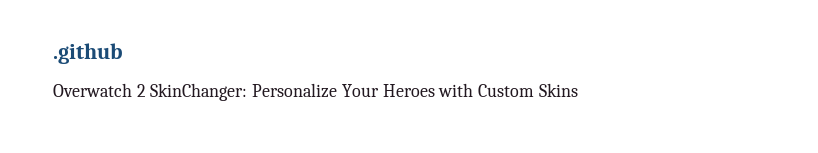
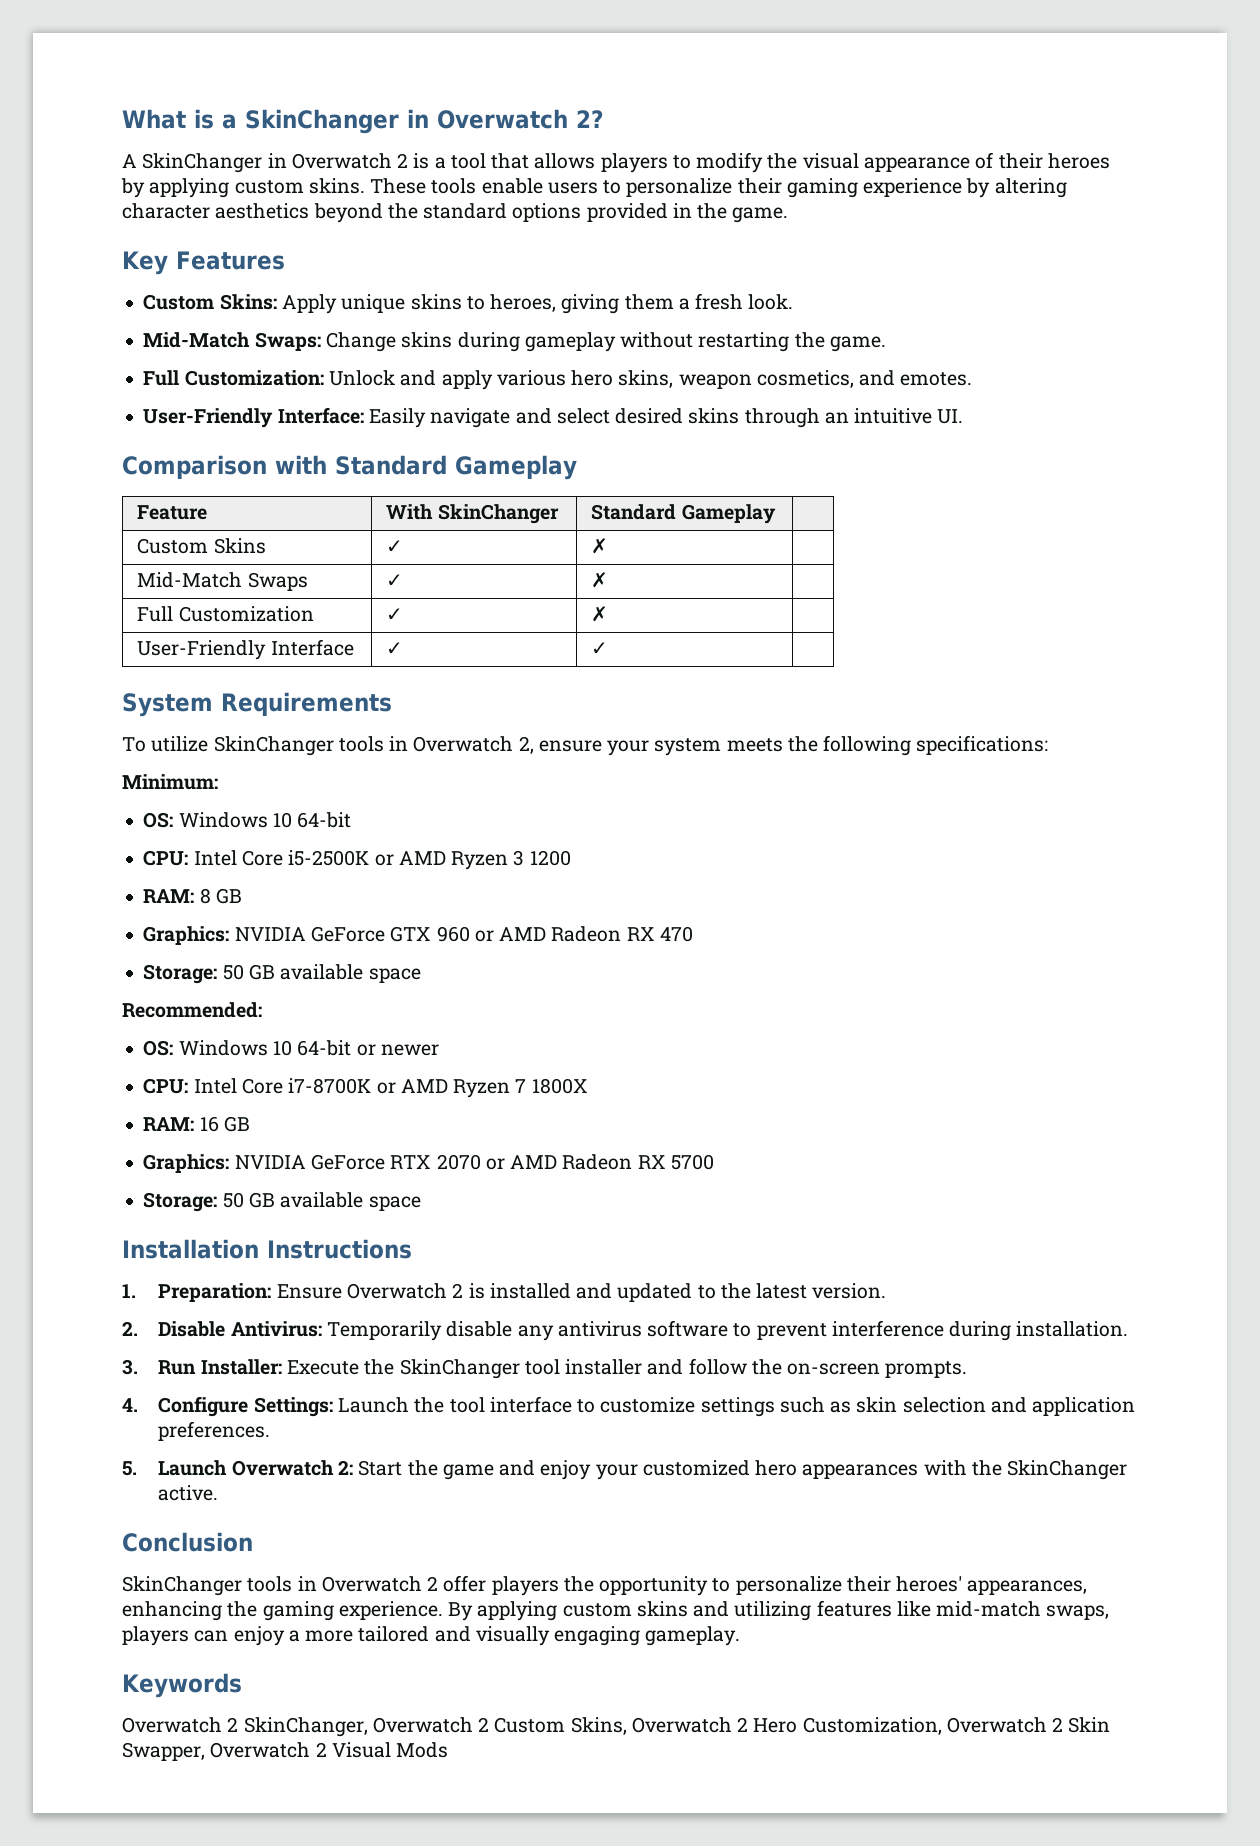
[53,43,123,64] [53,83,578,101] .github // Overwatch 2 SkinChanger: Personalize Your Heroes with Custom Skins -> [122,109,604,134] [122,152,1110,173] [121,178,1067,198] [122,203,789,223] [122,251,285,275] [143,293,794,314] [143,332,886,352] [143,370,973,390] [143,407,964,428] [122,455,577,480] [137,505,208,520] [386,504,559,524] [591,504,776,524] [137,538,266,554] [386,540,404,553] [591,538,609,554] [137,572,308,591] [386,574,404,587] [591,572,609,588] [137,606,314,622] [386,608,404,621] [591,606,609,622] [137,639,354,660] [386,642,404,655] [591,642,609,655] [122,692,392,717] [122,735,1049,756] [122,774,218,790] [143,812,352,828] [143,850,571,870] [143,888,242,904] [143,926,693,945] [143,964,421,984] [122,1002,262,1018] [143,1040,439,1056] [143,1078,588,1098] [143,1116,250,1132] [143,1154,714,1173] [143,1192,421,1212] [122,1239,412,1259] [122,1283,887,1302] [122,1320,1129,1341] [122,1358,968,1379] [122,1396,1136,1417] [158,1421,271,1441] [122,1460,1128,1480] [158,1485,219,1501] [122,1532,253,1552] [122,1575,1088,1596] [122,1600,1110,1621] [122,1626,741,1646] [122,1673,242,1698] [122,1717,1111,1737] [122,1742,449,1761] What is a SkinChanger in Overwatch 2? // A SkinChanger in Overwatch 2 is a tool that allows players to modify the visual appearance of their heroes by applying custom skins. These tools enable users to personalize their gaming experience by altering character aesthetics beyond the standard options provided in the game. // Key Features // Custom Skins: Apply unique skins to heroes, giving them a fresh look. // Mid-Match Swaps: Change skins during gameplay without restarting the game. // Full Customization: Unlock and apply various hero skins, weapon cosmetics, and emotes. // User-Friendly Interface: Easily navigate and select desired skins through an intuitive UI. // Comparison with Standard Gameplay // Feature | With SkinChanger | Standard Gameplay | // Custom Skins | ✓ | ✗ | // Mid-Match Swaps | ✓ | ✗ | // Full Customization | ✓ | ✗ | // User-Friendly Interface | ✓ | ✓ | // System Requirements // To utilize SkinChanger tools in Overwatch 2, ensure your system meets the following specifications: // Minimum: // OS: Windows 10 64-bit // CPU: Intel Core i5-2500K or AMD Ryzen 3 1200 // RAM: 8 GB // Graphics: NVIDIA GeForce GTX 960 or AMD Radeon RX 470 // Storage: 50 GB available space // Recommended: // OS: Windows 10 64-bit or newer // CPU: Intel Core i7-8700K or AMD Ryzen 7 1800X // RAM: 16 GB // Graphics: NVIDIA GeForce RTX 2070 or AMD Radeon RX 5700 // Storage: 50 GB available space // Installation Instructions // 1. Preparation: Ensure Overwatch 2 is installed and updated to the latest version. // 2. Disable Antivirus: Temporarily disable any antivirus software to prevent interference during installation. // 3. Run Installer: Execute the SkinChanger tool installer and follow the on-screen prompts. // 4. Configure Settings: Launch the tool interface to customize settings such as skin selection and application preferences. // 5. Launch Overwatch 2: Start the game and enjoy your customized hero appearances with the SkinChanger active. // Conclusion // SkinChanger tools in Overwatch 2 offer players the opportunity to personalize their heroes' appearances, enhancing the gaming experience. By applying custom skins and utilizing features like mid-match swaps, players can enjoy a more tailored and visually engaging gameplay. // Keywords // Overwatch 2 SkinChanger, Overwatch 2 Custom Skins, Overwatch 2 Hero Customization, Overwatch 2 Skin Swapper, Overwatch 2 Visual Mods

